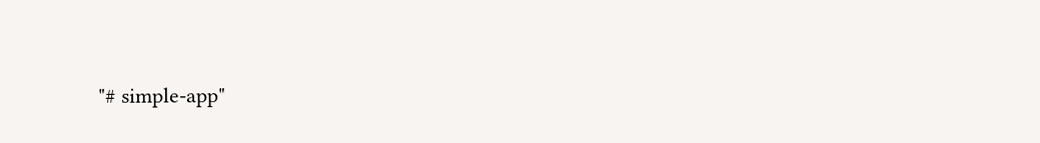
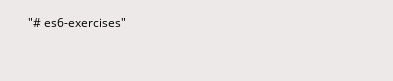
[120,87,226,108] simple-app" -> [44,18,127,27] es6-exercises"

